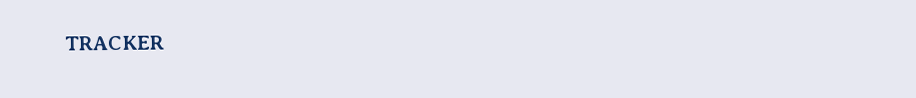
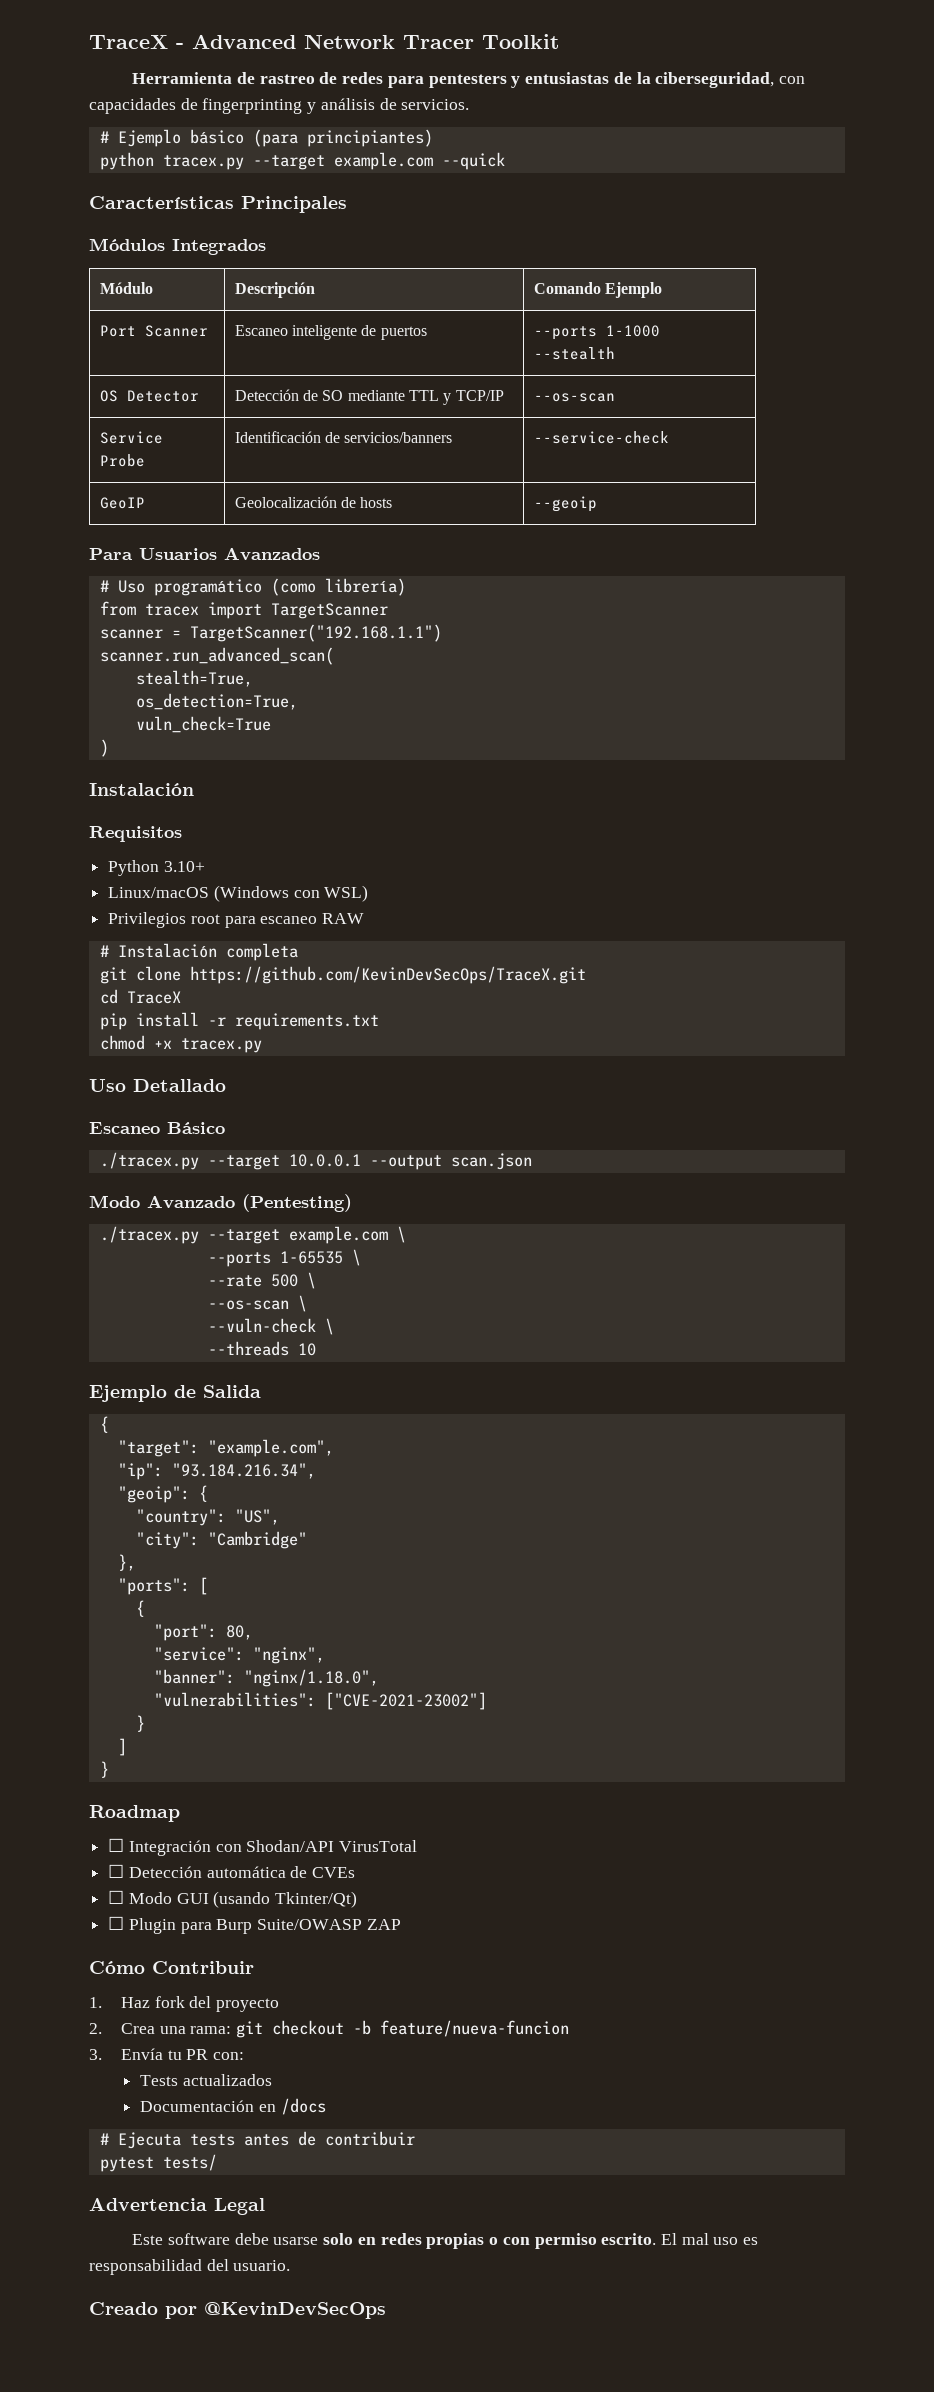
[64,35,164,51] TRACKER -> [89,34,559,49] [132,72,806,88] [89,98,470,114] [99,129,433,147] [99,152,505,170] [89,196,347,213] [89,238,266,255] [99,282,153,294] [234,282,315,298] [533,282,662,298] [99,325,208,337] [234,325,427,340] [533,325,660,340] [533,347,615,360] [99,390,199,402] [234,389,504,405] [533,393,615,402] [99,431,163,444] [99,454,145,467] [234,431,453,443] [533,431,669,444] [99,497,145,509] [234,496,393,508] [533,496,597,512] [89,547,320,561] [99,578,406,596] [99,601,388,619] [99,624,442,642] [99,647,334,665] [135,670,253,687] [135,693,298,710] [135,716,271,733] [99,739,109,757] [89,783,194,796] [89,826,182,842] [108,860,205,876] [108,885,369,902] [108,912,365,928] [99,943,298,961] [99,966,586,984] [99,989,181,1004] [99,1012,379,1030] [99,1035,262,1053] [89,1079,226,1092] [89,1122,225,1134] [99,1152,532,1170] [89,1194,352,1212] [99,1226,406,1244] [207,1249,361,1267] [207,1272,316,1289] [207,1295,307,1312] [207,1318,334,1335] [207,1341,316,1356] [89,1385,261,1402] [99,1416,109,1433] [117,1439,334,1457] [117,1463,316,1480] [117,1485,208,1503] [135,1509,280,1526] [135,1531,307,1549] [117,1554,136,1571] [117,1577,208,1595] [135,1600,145,1617] [153,1624,253,1641] [153,1647,325,1664] [153,1669,379,1687] [153,1692,487,1710] [135,1715,145,1732] [117,1738,127,1756] [99,1761,109,1778] [89,1805,180,1822] [108,1838,418,1856] [108,1864,356,1878] [108,1890,358,1908] [108,1916,401,1934] [89,1961,254,1974] [89,1996,280,2012] [89,2020,570,2038] [89,2048,245,2060] [140,2074,272,2086] [140,2098,326,2115] [99,2131,415,2149] [99,2154,217,2172] [89,2198,265,2215] [132,2233,759,2249] [89,2259,291,2275] [89,2302,386,2319] TraceX - Advanced Network Tracer Toolkit // Herramienta de rastreo de redes para pentesters y entusiastas de la ciberseguridad, con capacidades de fingerprinting y análisis de servicios. // # Ejemplo básico (para principiantes) // python tracex.py --target example.com --quick // Características Principales // Módulos Integrados // Módulo | Descripción | Comando Ejemplo // Port Scanner | Escaneo inteligente de puertos | --ports 1-1000 --stealth // OS Detector | Detección de SO mediante TTL y TCP/IP | --os-scan // Service Probe | Identificación de servicios/banners | --service-check // GeoIP | Geolocalización de hosts | --geoip // Para Usuarios Avanzados // # Uso programático (como librería) // from tracex import TargetScanner // scanner = TargetScanner("192.168.1.1") // scanner.run_advanced_scan( // stealth=True, // os_detection=True, // vuln_check=True // ) // Instalación // Requisitos // Python 3.10+ // Linux/macOS (Windows con WSL) // Privilegios root para escaneo RAW // # Instalación completa // git clone https://github.com/KevinDevSecOps/TraceX.git // cd TraceX // pip install -r requirements.txt // chmod +x tracex.py // Uso Detallado // Escaneo Básico // ./tracex.py --target 10.0.0.1 --output scan.json // Modo Avanzado (Pentesting) // ./tracex.py --target example.com \ // --ports 1-65535 \ // --rate 500 \ // --os-scan \ // --vuln-check \ // --threads 10 // Ejemplo de Salida // { // "target": "example.com", // "ip": "93.184.216.34", // "geoip": { // "country": "US", // "city": "Cambridge" // }, // "ports": [ // { // "port": 80, // "service": "nginx", // "banner": "nginx/1.18.0", // "vulnerabilities": ["CVE-2021-23002"] // } // ] // } // Roadmap // ☐ Integración con Shodan/API VirusTotal // ☐ Detección automática de CVEs // ☐ Modo GUI (usando Tkinter/Qt) // ☐ Plugin para Burp Suite/OWASP ZAP // Cómo Contribuir // 1. Haz fork del proyecto // 2. Crea una rama: git checkout -b feature/nueva-funcion // 3. Envía tu PR con: // Tests actualizados // Documentación en /docs // # Ejecuta tests antes de contribuir // pytest tests/ // Advertencia Legal // Este software debe usarse solo en redes propias o con permiso escrito. El mal uso es responsabilidad del usuario. // Creado por @KevinDevSecOps

